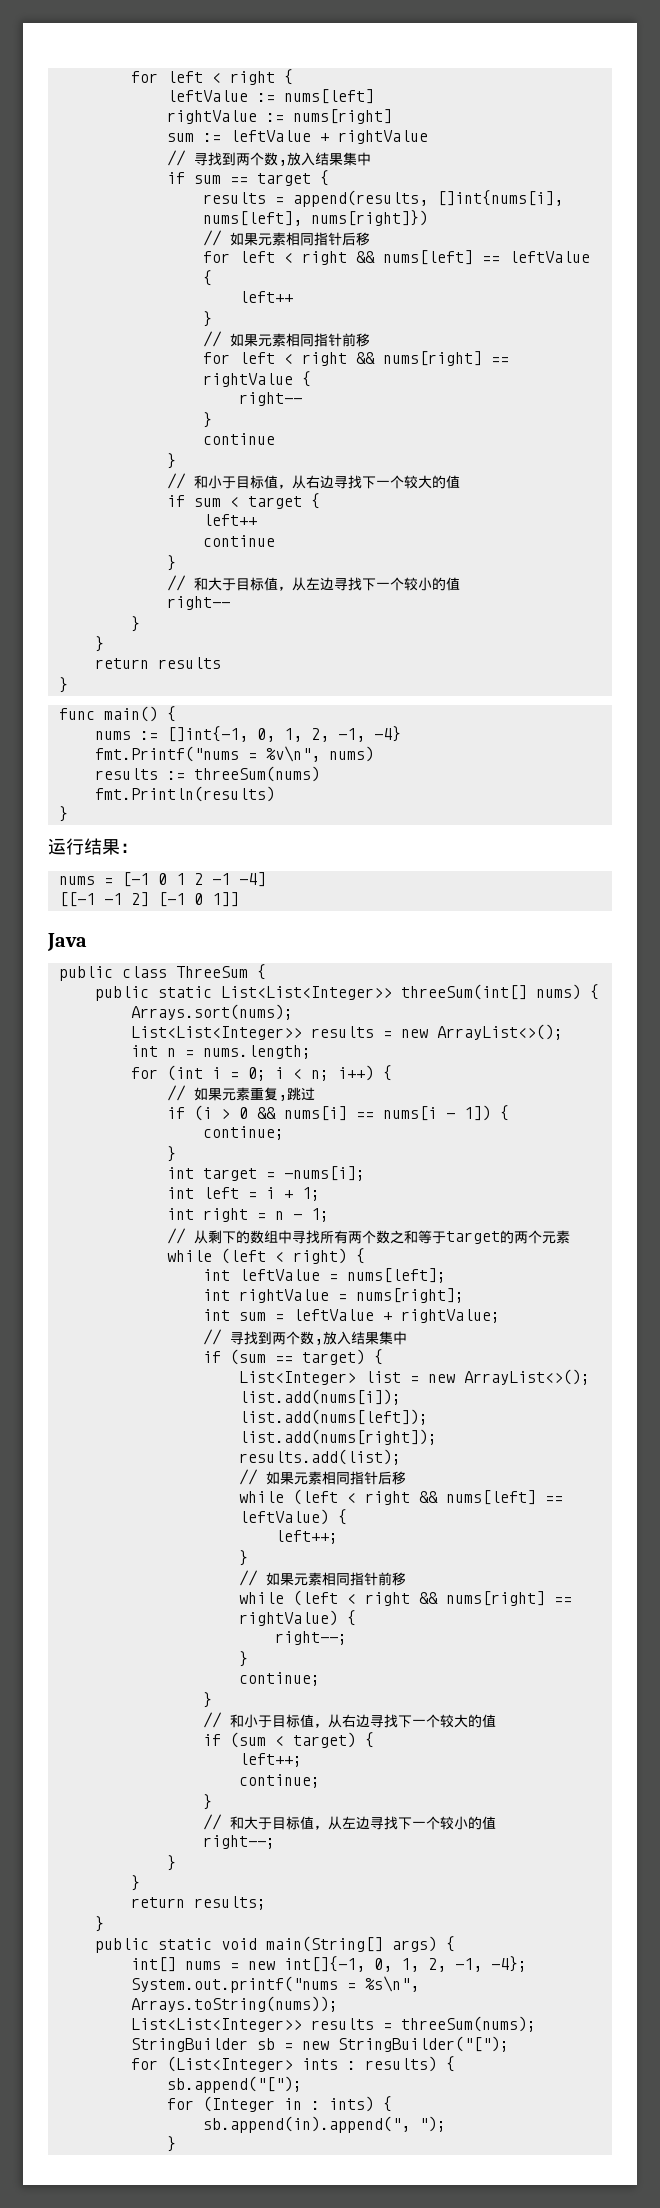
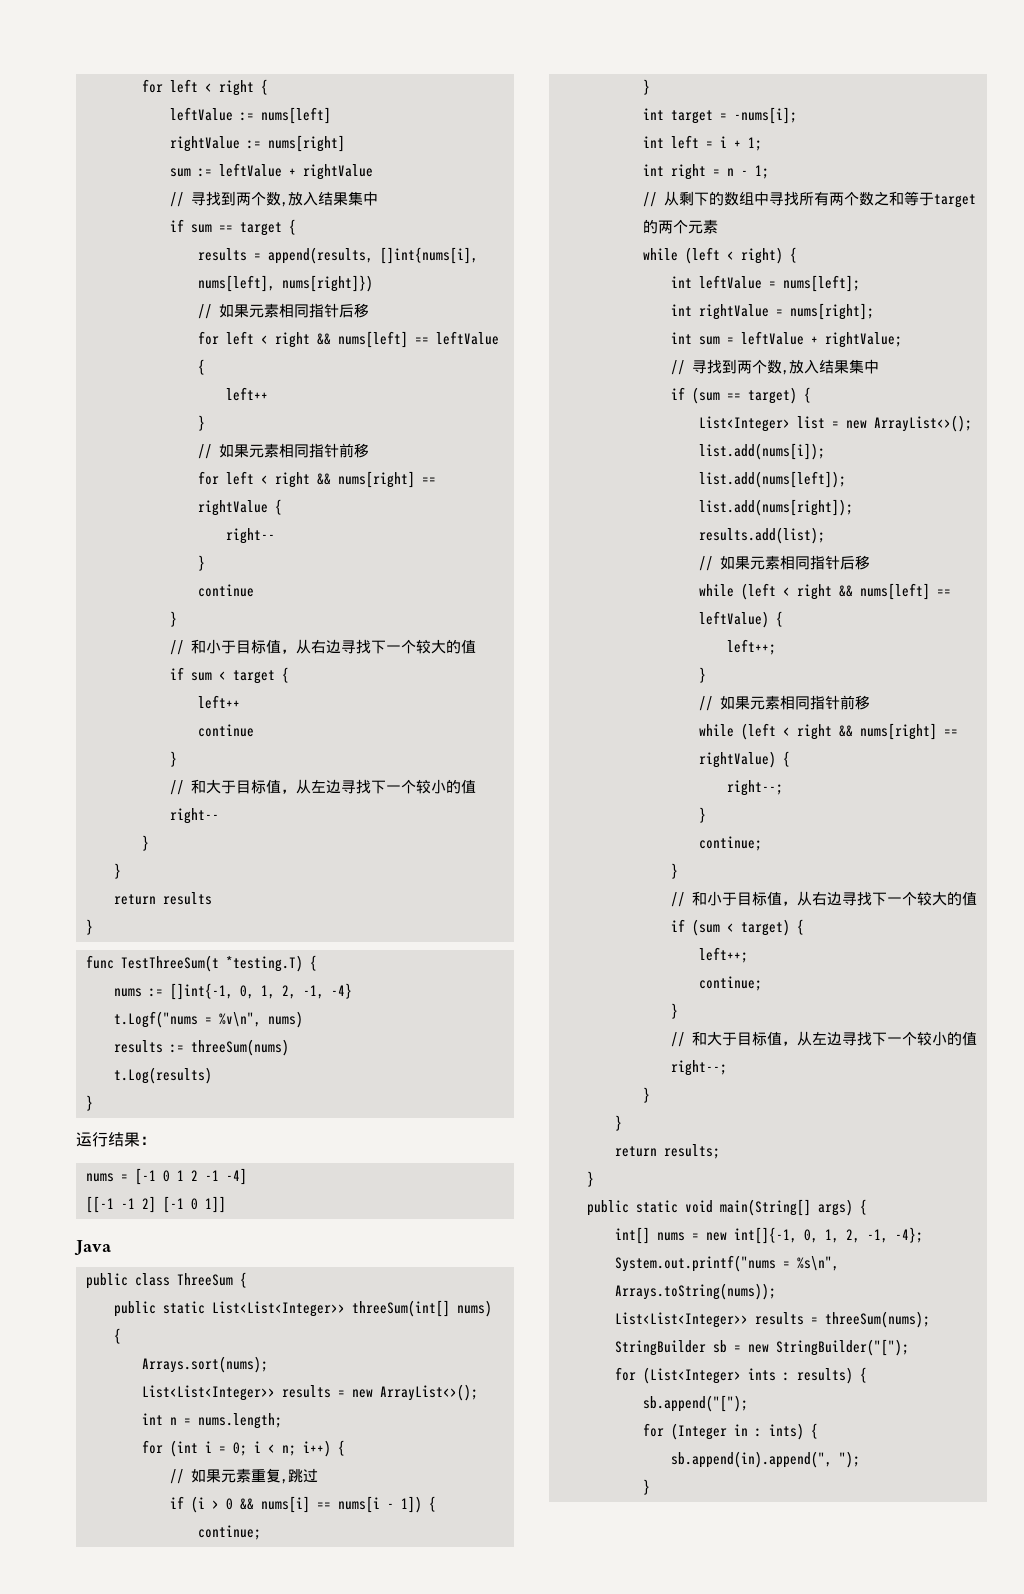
[103,706,158,722] main() -> [120,955,303,972] TestThreeSum(t *testing.T)
[94,746,239,762] fmt.Printf("nums -> [113,1011,198,1028] t.Logf("nums
[94,786,275,802] fmt.Println(results) -> [113,1067,212,1084] t.Log(results)

